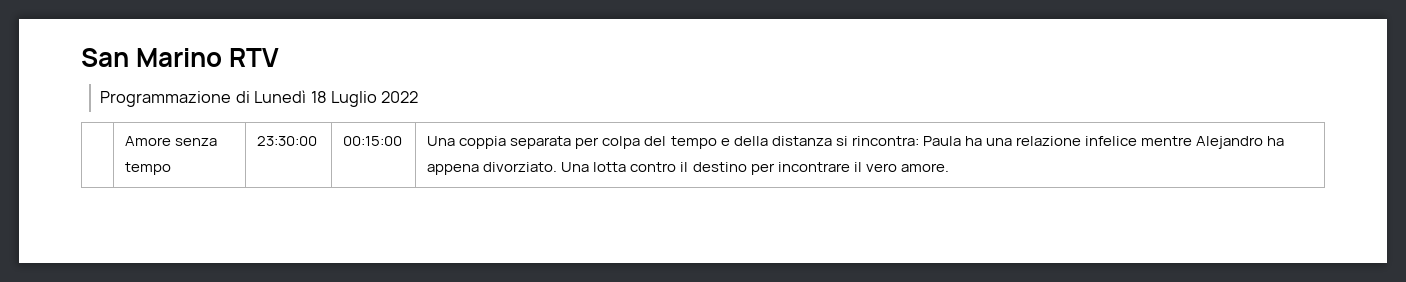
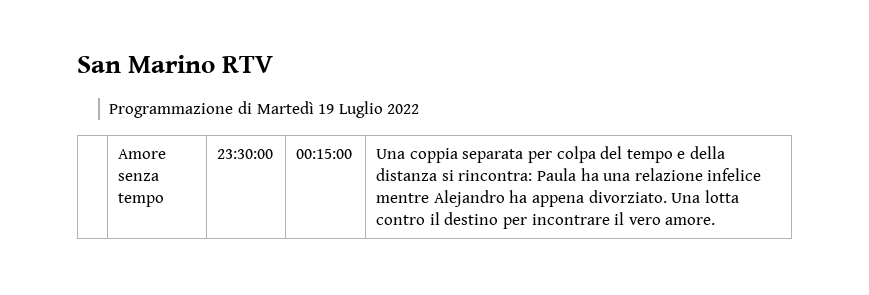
[254,90,327,103] Lunedì 18 -> [256,101,335,114] Martedì 19

